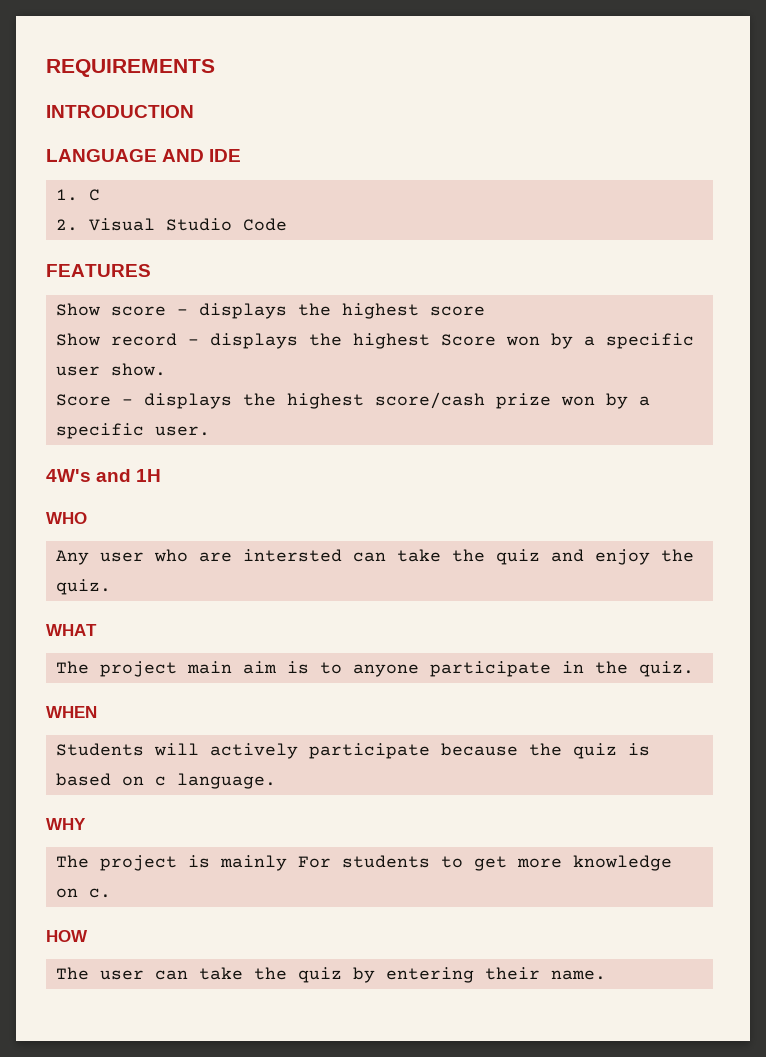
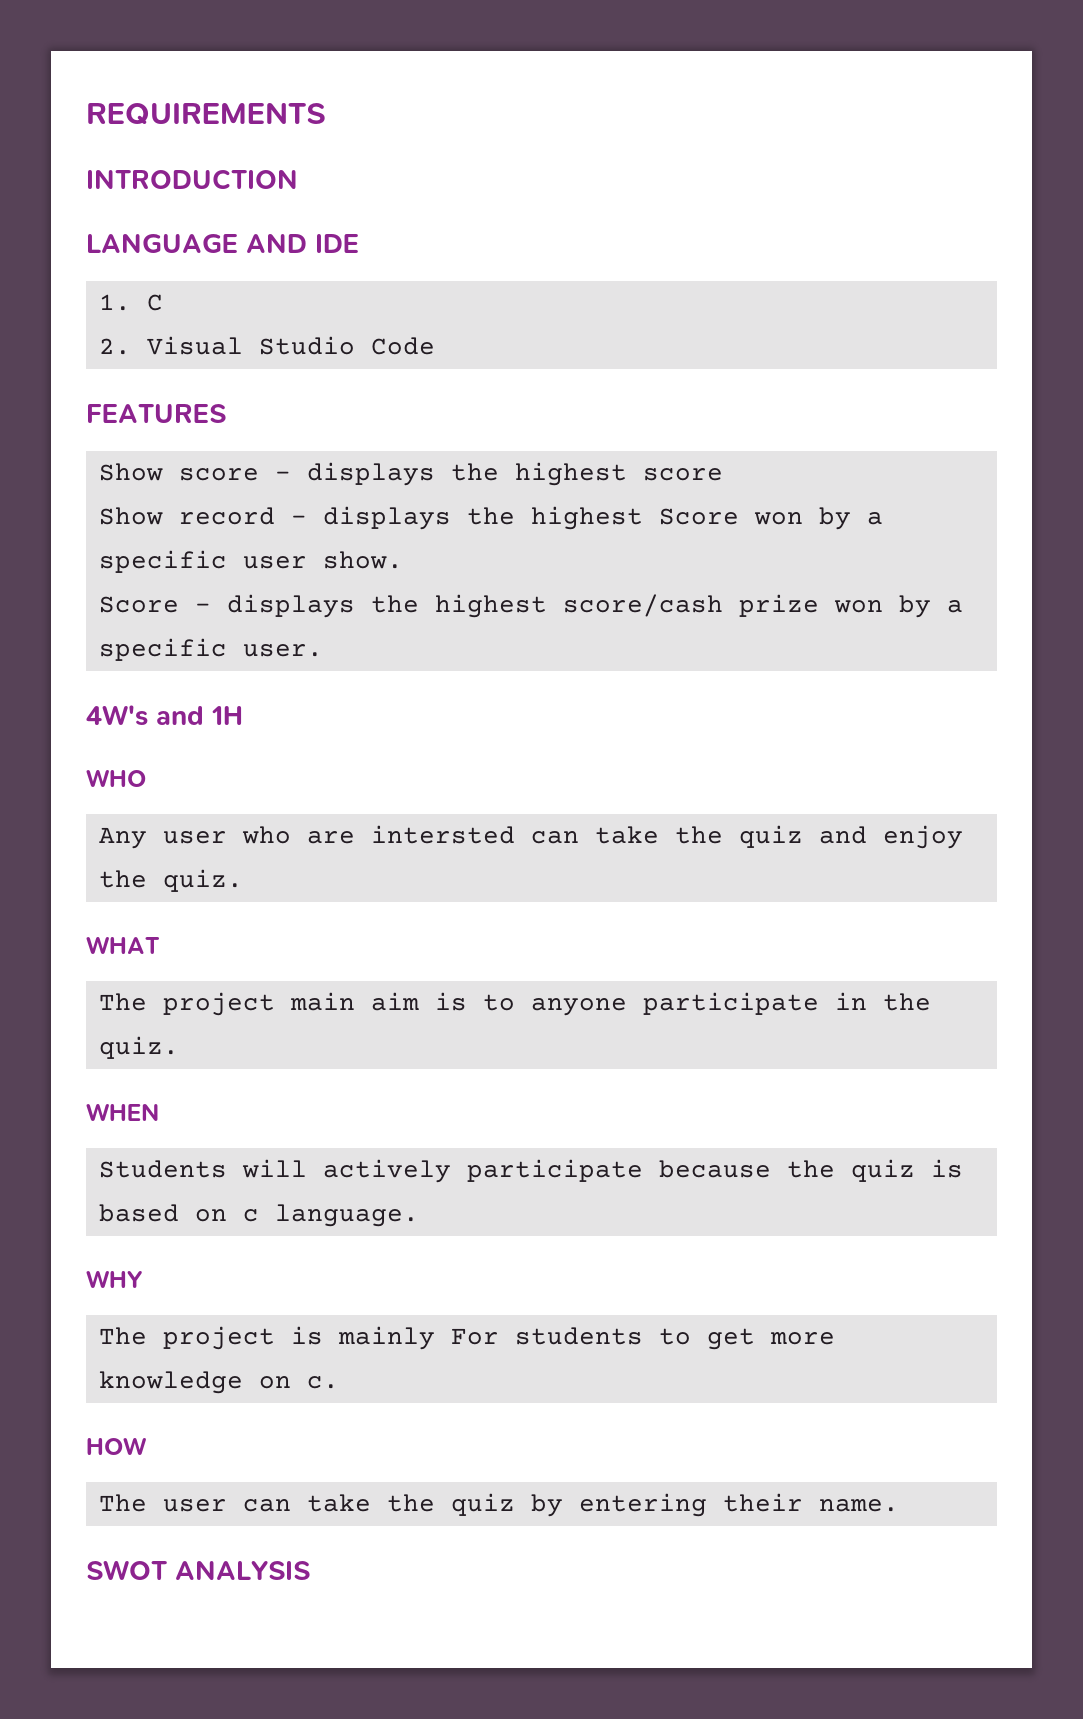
(606, 975) none -> [86,1560,310,1580] // SWOT ANALYSIS

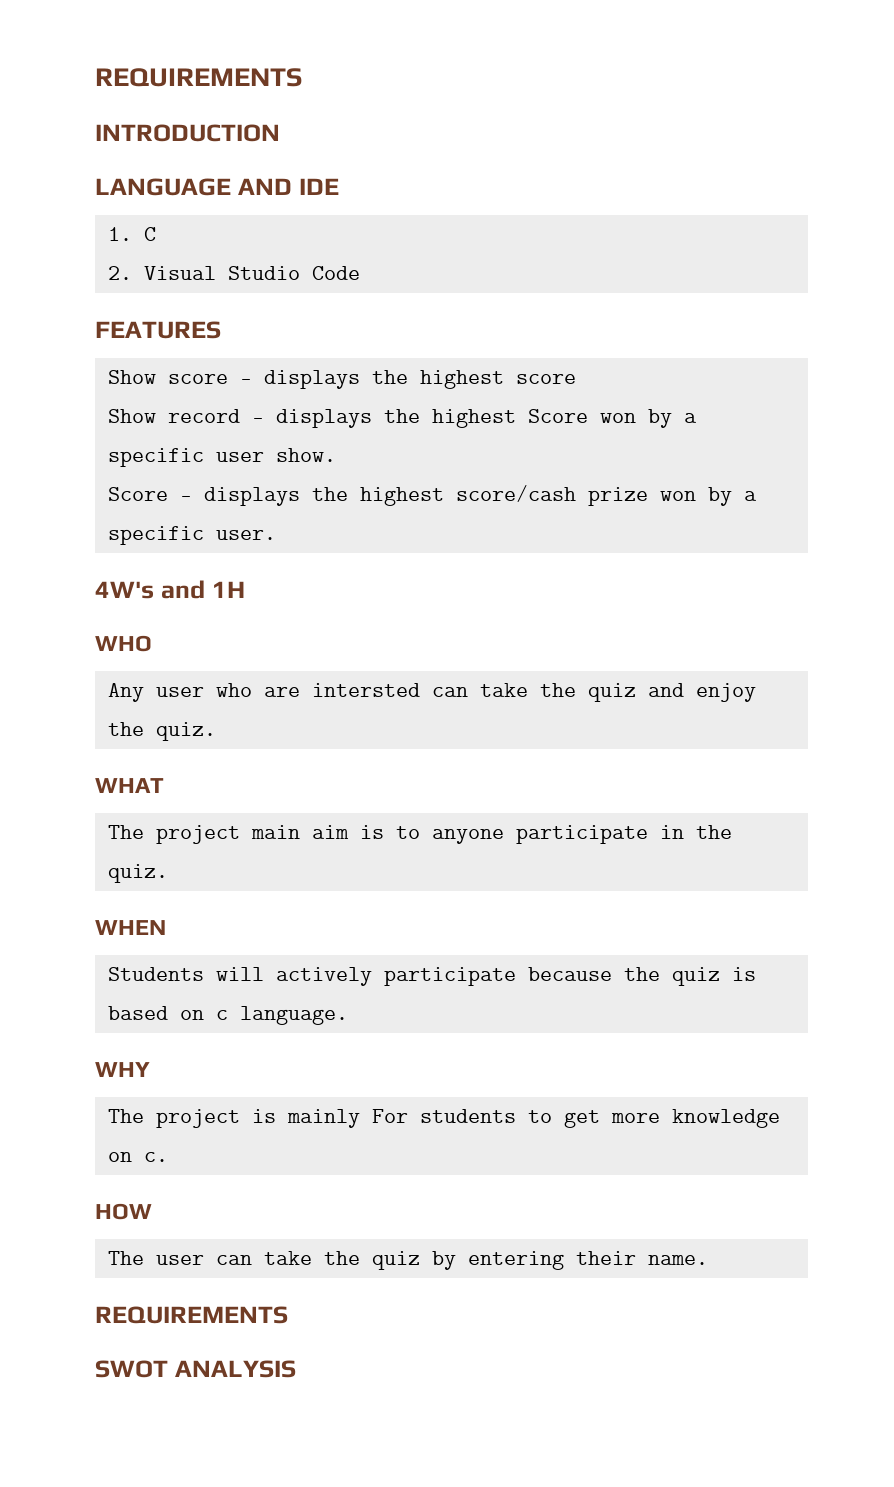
(900, 1505) none -> [95,1306,288,1324] // REQUIREMENTS

